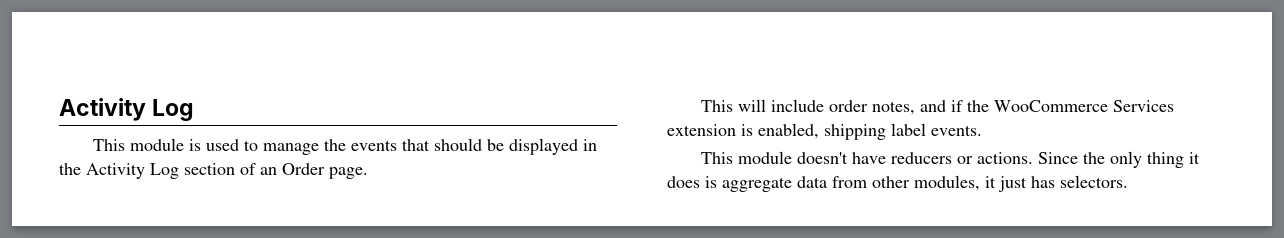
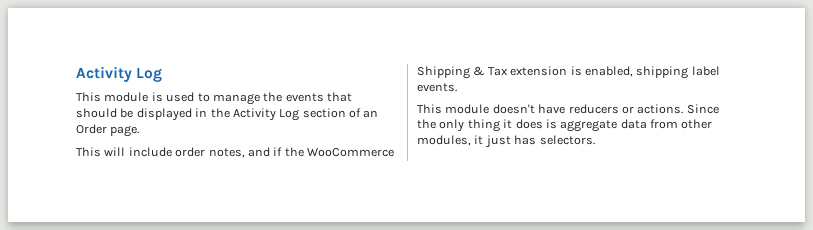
[1112,100,1174,112] Services -> [417,66,508,79] Shipping & Tax

